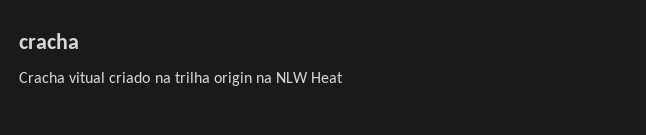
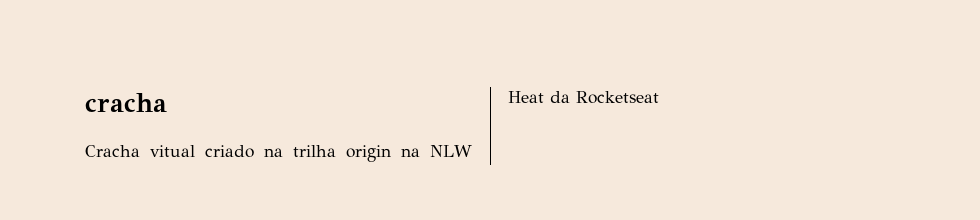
(344, 77) none -> [550,91,659,104] da Rocketseat

